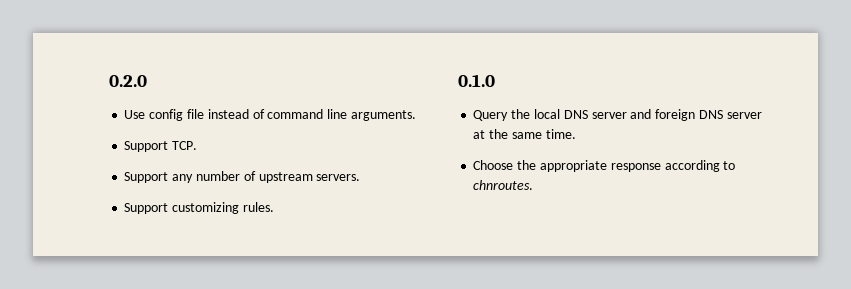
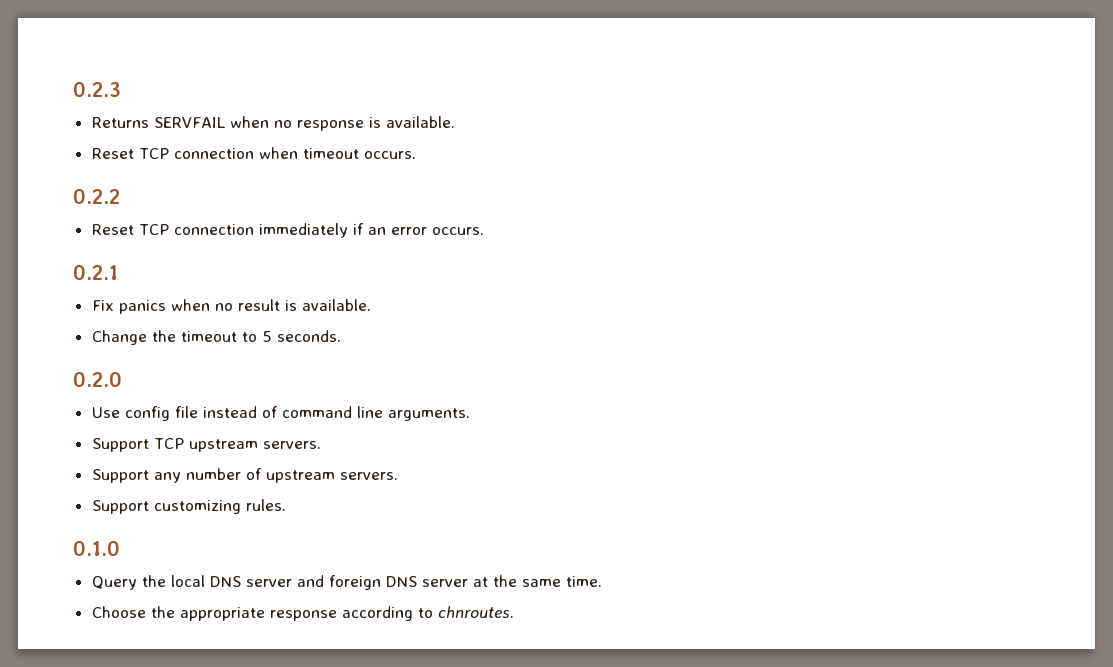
(109, 81) none -> [73,81,121,97] [91,116,455,131] [91,147,416,159] [73,188,120,204] [91,223,484,238] [73,264,118,280] [91,299,371,314] [91,330,341,345] 0.2.3 // Returns SERVFAIL when no response is available. // Reset TCP connection when timeout occurs. // 0.2.2 // Reset TCP connection immediately if an error occurs. // 0.2.1 // Fix panics when no result is available. // Change the timeout to 5 seconds. //
[172,141,198,150] TCP. -> [153,438,321,452] TCP upstream servers.

